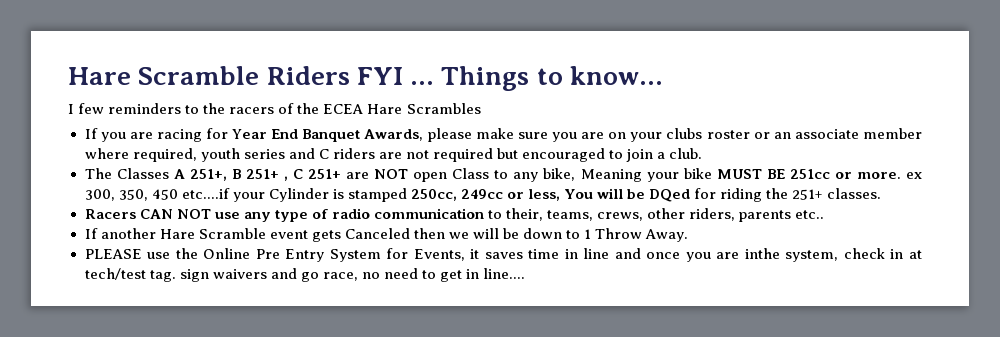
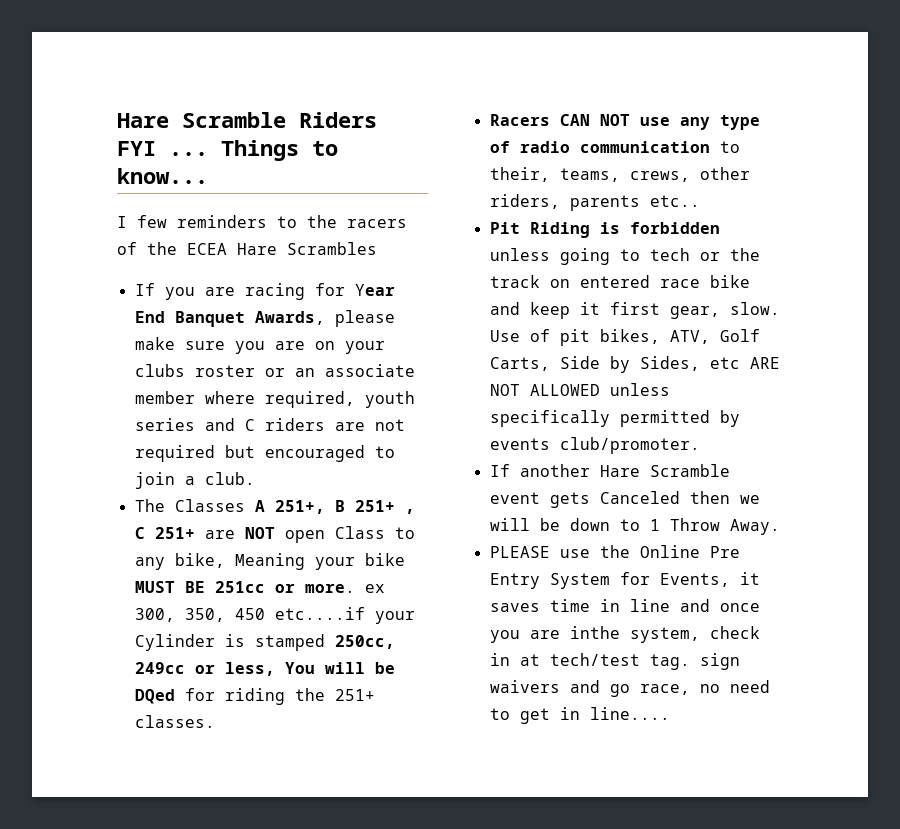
(825, 214) none -> [489,222,720,238] [489,248,760,265] [489,275,750,288] [489,302,780,319] [489,329,760,346] [489,356,780,373] [489,383,670,396] [489,410,740,427] [489,437,700,454] // Pit Riding is forbidden unless going to tech or the track on entered race bike and keep it first gear, slow. Use of pit bikes, ATV, Golf Carts, Side by Sides, etc ARE NOT ALLOWED unless specifically permitted by events club/promoter.

